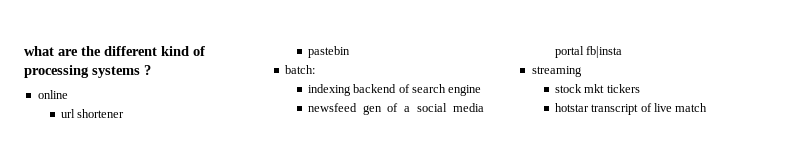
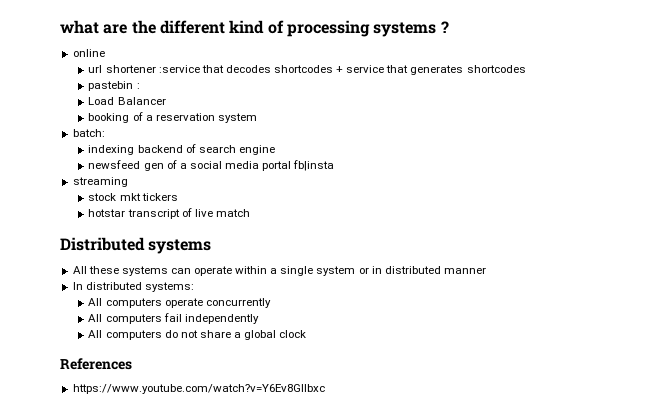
[307,46,350,58] // pastebin -> [158,65,526,75] [88,81,140,91] [88,97,166,105] [88,112,257,123] :service that decodes shortcodes + service that generates shortcodes // pastebin : // Load Balancer // booking of a reservation system
(708, 107) none -> [60,237,212,254] [72,266,486,276] [72,282,194,292] [88,298,271,308] [88,313,259,324] [88,330,307,340] [60,358,132,370] [72,384,325,394] // Distributed systems // All these systems can operate within a single system or in distributed manner // In distributed systems: // All computers operate concurrently // All computers fail independently // All computers do not share a global clock // References // https://www.youtube.com/watch?v=Y6Ev8GIlbxc

